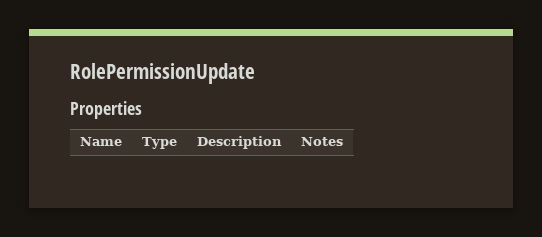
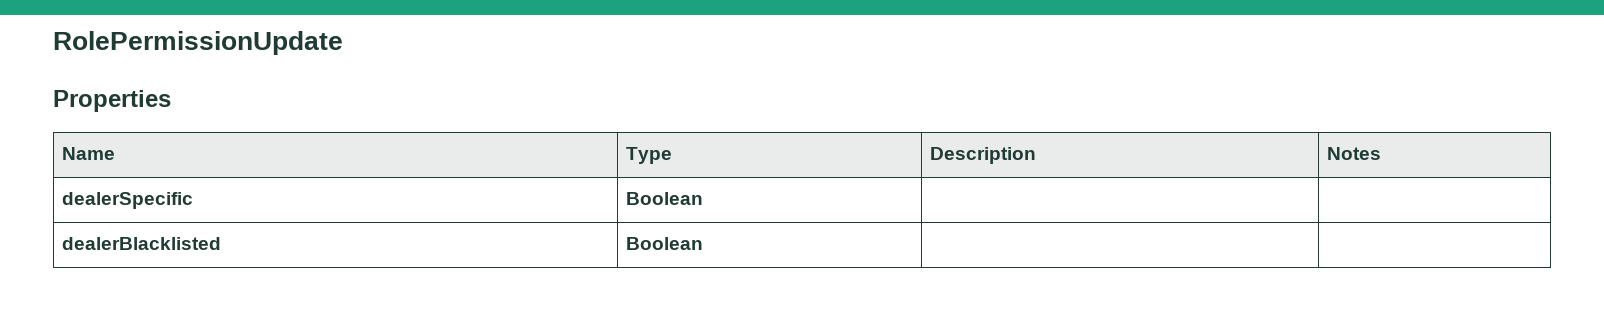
(343, 141) none -> [62,192,194,209] [626,192,704,205] [62,237,222,250] [626,237,704,250] // dealerSpecific | Boolean | | // dealerBlacklisted | Boolean | |

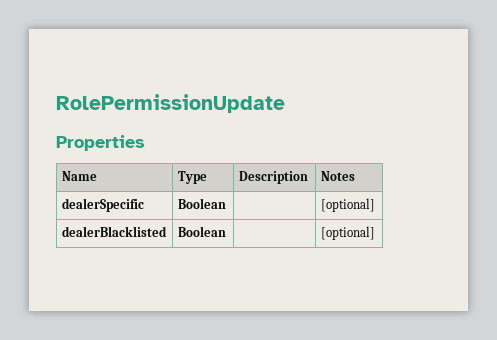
(704, 198) none -> [320,198,375,212] [optional]
(704, 243) none -> [320,226,375,240] [optional]

